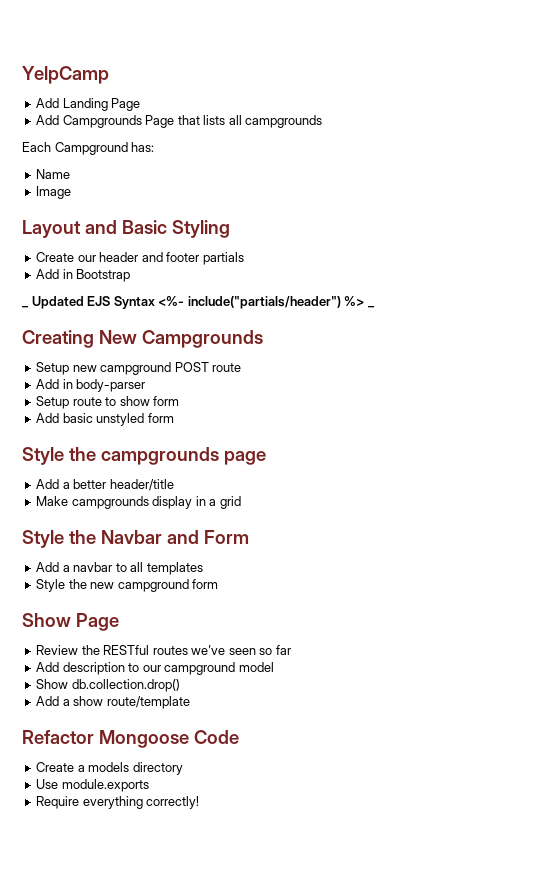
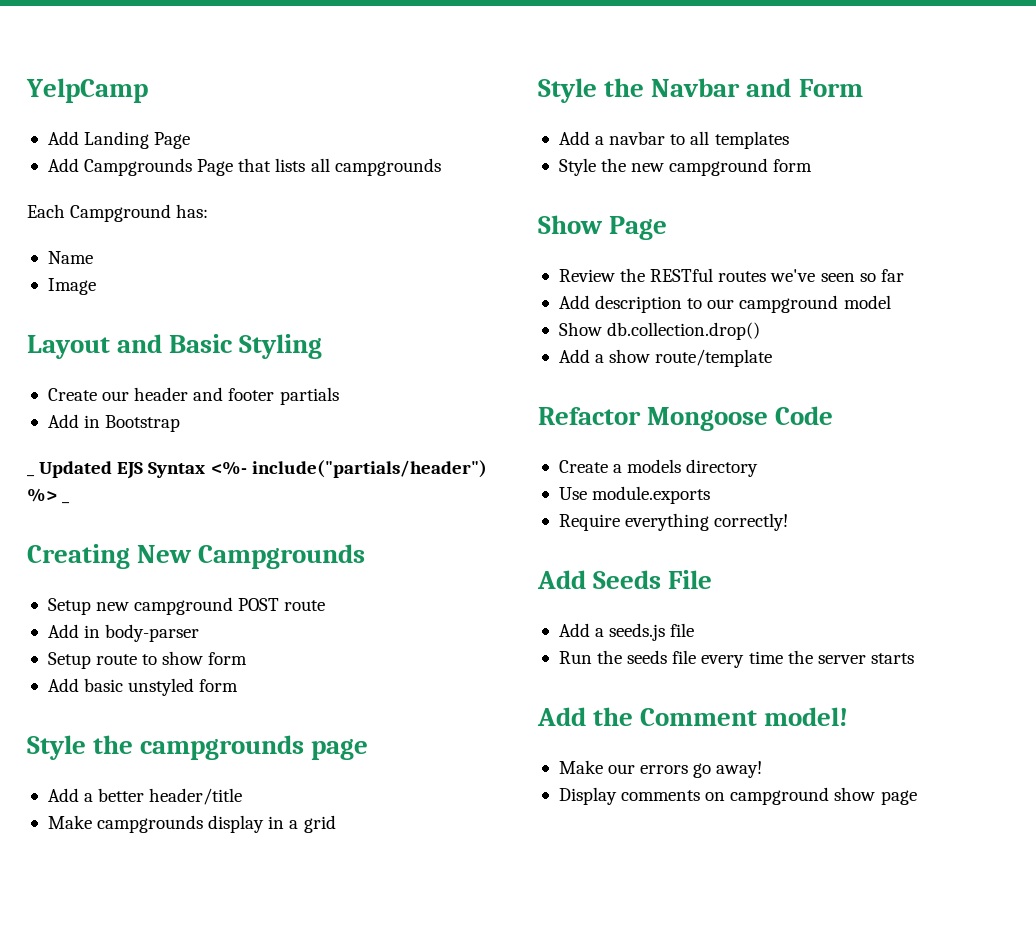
(200, 802) none -> [537,570,713,589] [558,623,695,641] [558,650,914,668] [537,707,849,726] [558,760,763,778] [558,787,917,805] // Add Seeds File // Add a seeds.js file // Run the seeds file every time the server starts // Add the Comment model! // Make our errors go away! // Display comments on campground show page

